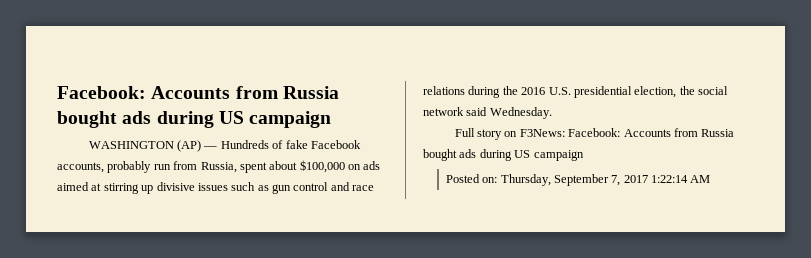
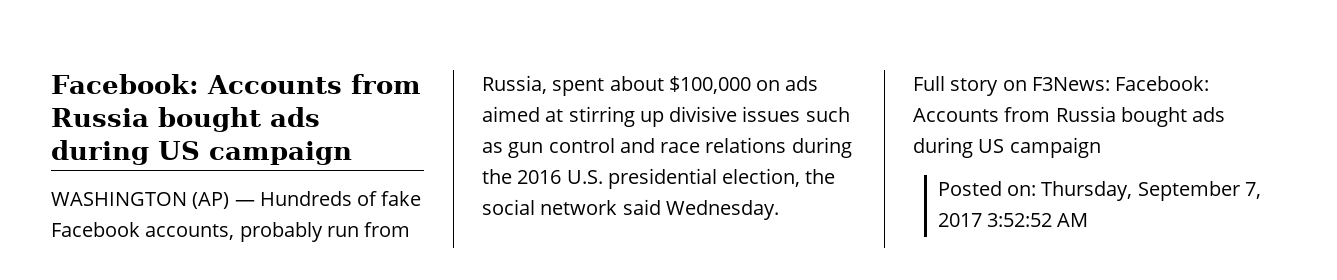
[651,175,689,183] 1:22:14 -> [987,213,1053,227] 3:52:52

